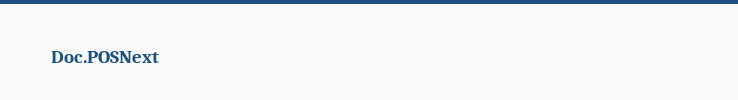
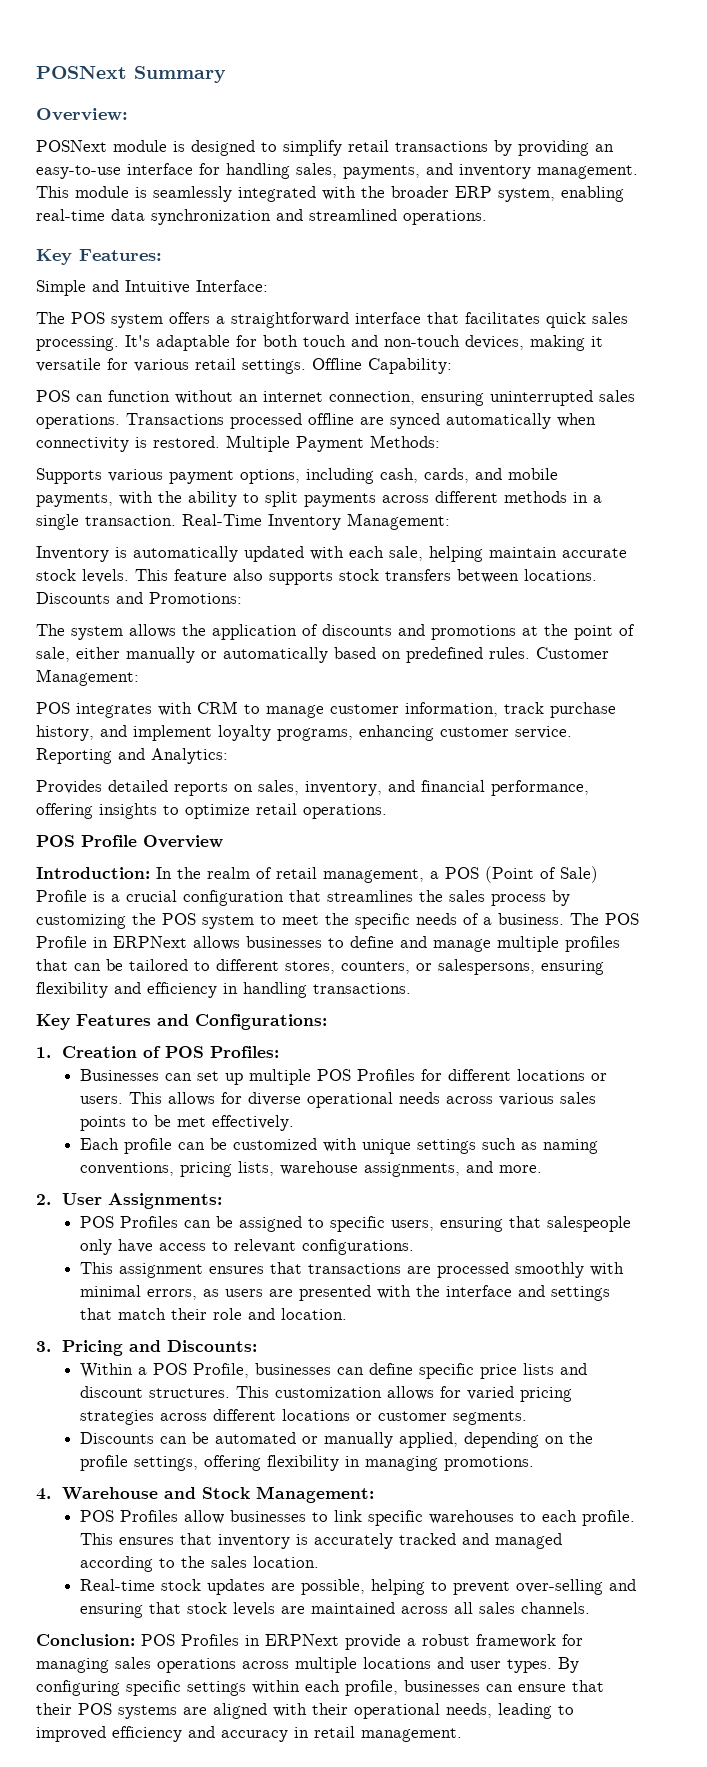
[51,51,159,63] Doc.POSNext -> [36,66,226,83] [36,108,128,121] [36,140,614,156] [36,163,638,179] [36,186,624,202] [36,209,487,225] [36,249,162,265] [36,280,268,296] [36,312,628,328] [36,335,603,351] [36,358,452,374] [36,390,635,406] [36,413,596,429] [36,435,440,452] [36,468,558,484] [36,491,602,507] [36,513,450,530] [36,546,627,562] [36,569,597,585] [36,592,242,604] [36,624,635,640] [36,647,609,663] [36,669,139,686] [36,701,616,718] [36,725,572,741] [36,748,228,764] [36,780,589,796] [36,803,387,819] [36,835,223,848] [36,866,598,883] [36,890,570,906] [36,913,639,929] [36,936,620,952] [36,959,604,975] [36,982,411,998] [36,1014,327,1030] [36,1046,280,1058] [80,1069,608,1085] [80,1092,597,1108] [80,1115,295,1131] [80,1138,599,1154] [80,1161,543,1177] [36,1193,223,1209] [80,1216,632,1232] [80,1239,415,1255] [80,1262,625,1278] [80,1285,611,1301] [80,1308,348,1320] [36,1340,258,1356] [80,1363,588,1379] [80,1386,573,1402] [80,1409,528,1425] [80,1432,594,1448] [80,1455,535,1471] [36,1486,375,1503] [80,1510,636,1526] [80,1533,563,1549] [80,1556,320,1572] [80,1579,637,1595] [80,1602,591,1618] [36,1634,583,1650] [36,1657,579,1673] [36,1680,604,1696] [36,1703,574,1719] [36,1726,462,1742] POSNext Summary // Overview: // POSNext module is designed to simplify retail transactions by providing an easy-to-use interface for handling sales, payments, and inventory management. This module is seamlessly integrated with the broader ERP system, enabling real-time data synchronization and streamlined operations. // Key Features: // Simple and Intuitive Interface: // The POS system offers a straightforward interface that facilitates quick sales processing. It's adaptable for both touch and non-touch devices, making it versatile for various retail settings. Offline Capability: // POS can function without an internet connection, ensuring uninterrupted sales operations. Transactions processed offline are synced automatically when connectivity is restored. Multiple Payment Methods: // Supports various payment options, including cash, cards, and mobile payments, with the ability to split payments across different methods in a single transaction. Real-Time Inventory Management: // Inventory is automatically updated with each sale, helping maintain accurate stock levels. This feature also supports stock transfers between locations. Discounts and Promotions: // The system allows the application of discounts and promotions at the point of sale, either manually or automatically based on predefined rules. Customer Management: // POS integrates with CRM to manage customer information, track purchase history, and implement loyalty programs, enhancing customer service. Reporting and Analytics: // Provides detailed reports on sales, inventory, and financial performance, offering insights to optimize retail operations. // POS Profile Overview // Introduction: In the realm of retail management, a POS (Point of Sale) Profile is a crucial configuration that streamlines the sales process by customizing the POS system to meet the specific needs of a business. The POS Profile in ERPNext allows businesses to define and manage multiple profiles that can be tailored to different stores, counters, or salespersons, ensuring flexibility and efficiency in handling transactions. // Key Features and Configurations: // 1. Creation of POS Profiles: // Businesses can set up multiple POS Profiles for different locations or users. This allows for diverse operational needs across various sales points to be met effectively. // Each profile can be customized with unique settings such as naming conventions, pricing lists, warehouse assignments, and more. // 2. User Assignments: // POS Profiles can be assigned to specific users, ensuring that salespeople only have access to relevant configurations. // This assignment ensures that transactions are processed smoothly with minimal errors, as users are presented with the interface and settings that match their role and location. // 3. Pricing and Discounts: // Within a POS Profile, businesses can define specific price lists and discount structures. This customization allows for varied pricing strategies across different locations or customer segments. // Discounts can be automated or manually applied, depending on the profile settings, offering flexibility in managing promotions. // 4. Warehouse and Stock Management: // POS Profiles allow businesses to link specific warehouses to each profile. This ensures that inventory is accurately tracked and managed according to the sales location. // Real-time stock updates are possible, helping to prevent over-selling and ensuring that stock levels are maintained across all sales channels. // Conclusion: POS Profiles in ERPNext provide a robust framework for managing sales operations across multiple locations and user types. By configuring specific settings within each profile, businesses can ensure that their POS systems are aligned with their operational needs, leading to improved efficiency and accuracy in retail management.

